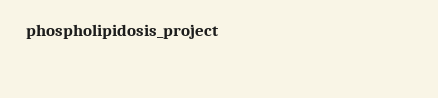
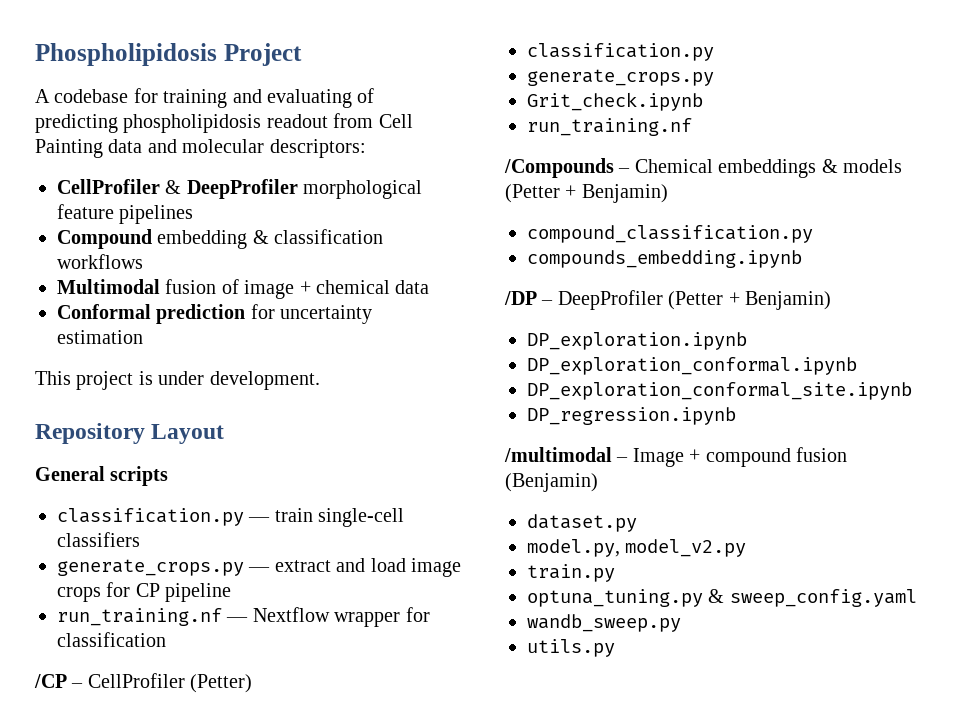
[26,24,219,39] phospholipidosis_project -> [35,43,302,66] [35,88,375,108] [35,113,413,133] [35,139,366,158] [57,179,423,199] [57,204,194,224] [57,229,384,249] [57,254,143,269] [57,279,430,299] [57,304,373,324] [57,330,143,344] [35,371,320,390] [35,423,225,444] [35,466,169,486] [57,508,405,527] [57,532,140,547] [57,558,461,577] [57,582,232,602] [57,607,430,627] [57,632,166,647] [34,673,253,693] [527,43,714,61] [527,69,714,86] [527,92,703,111] [527,118,692,136] [504,158,902,178] [505,184,668,203] [527,225,813,243] [527,250,802,268] [504,290,831,310] [527,332,747,350] [527,357,857,375] [527,382,912,400] [527,407,736,425] [504,447,847,467] [505,473,598,492] [527,514,637,532] [527,539,747,557] [527,564,615,582] [527,589,917,607] [527,614,681,632] [527,639,615,657] Phospholipidosis Project // A codebase for training and evaluating of predicting phospholipidosis readout from Cell Painting data and molecular descriptors: // CellProfiler & DeepProfiler morphological feature pipelines // Compound embedding & classification workflows // Multimodal fusion of image + chemical data // Conformal prediction for uncertainty estimation // This project is under development. // Repository Layout // General scripts // classification.py — train single‐cell classifiers // generate_crops.py — extract and load image crops for CP pipeline // run_training.nf — Nextflow wrapper for classification // /CP – CellProfiler (Petter) // classification.py // generate_crops.py // Grit_check.ipynb // run_training.nf // /Compounds – Chemical embeddings & models (Petter + Benjamin) // compound_classification.py // compounds_embedding.ipynb // /DP – DeepProfiler (Petter + Benjamin) // DP_exploration.ipynb // DP_exploration_conformal.ipynb // DP_exploration_conformal_site.ipynb // DP_regression.ipynb // /multimodal – Image + compound fusion (Benjamin) // dataset.py // model.py, model_v2.py // train.py // optuna_tuning.py & sweep_config.yaml // wandb_sweep.py // utils.py

